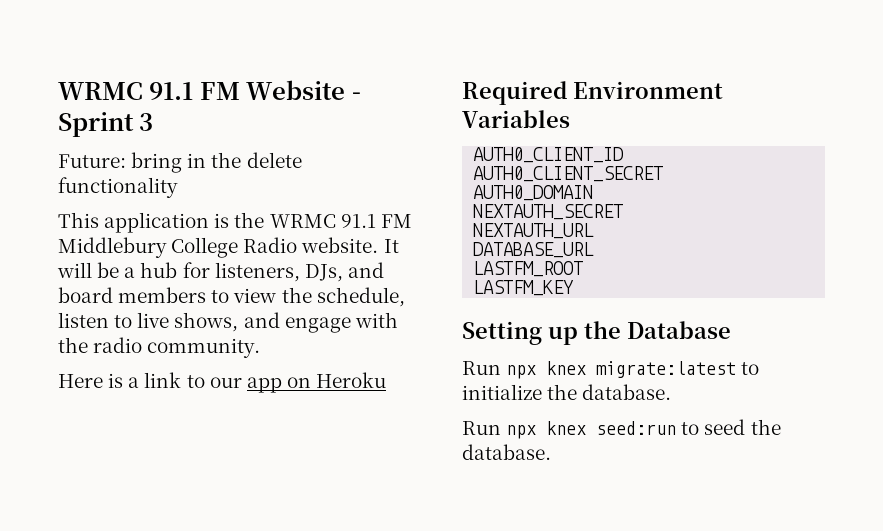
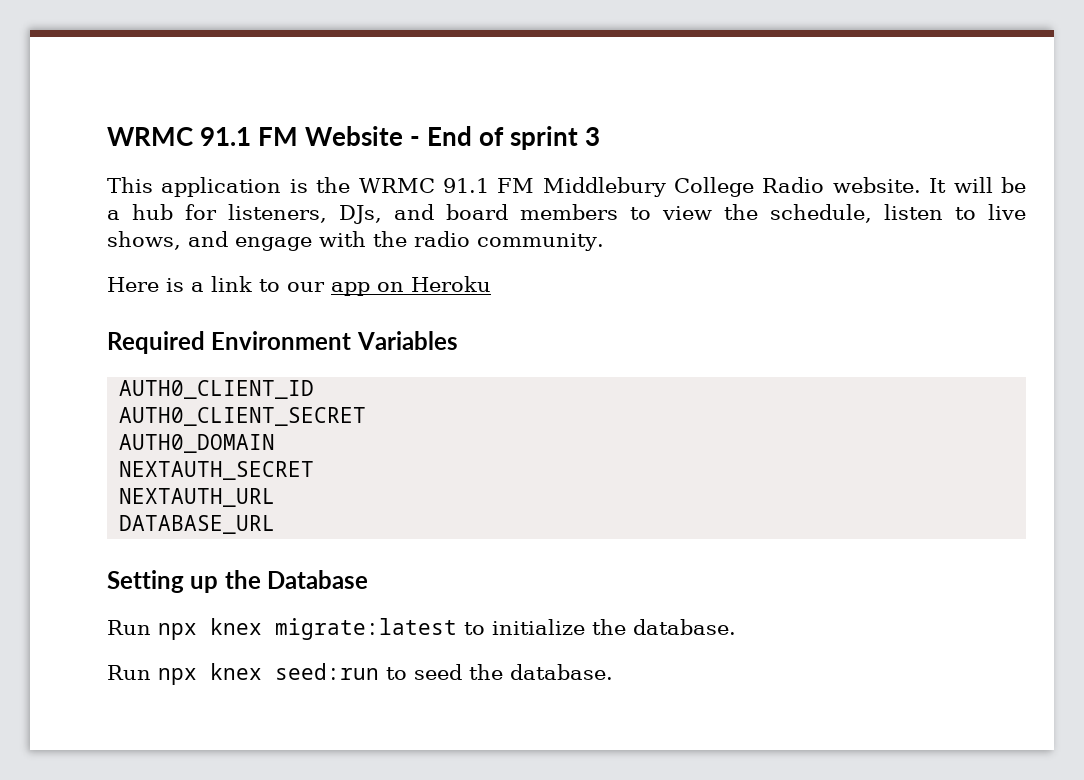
[58,112,154,137] [58,152,302,173] [58,177,178,198] Sprint 3 // Future: bring in the delete functionality -> [427,126,601,150] End of sprint 3
[473,261,584,277] [473,280,575,296] // LASTFM_ROOT // LASTFM_KEY -> (276, 524) none

